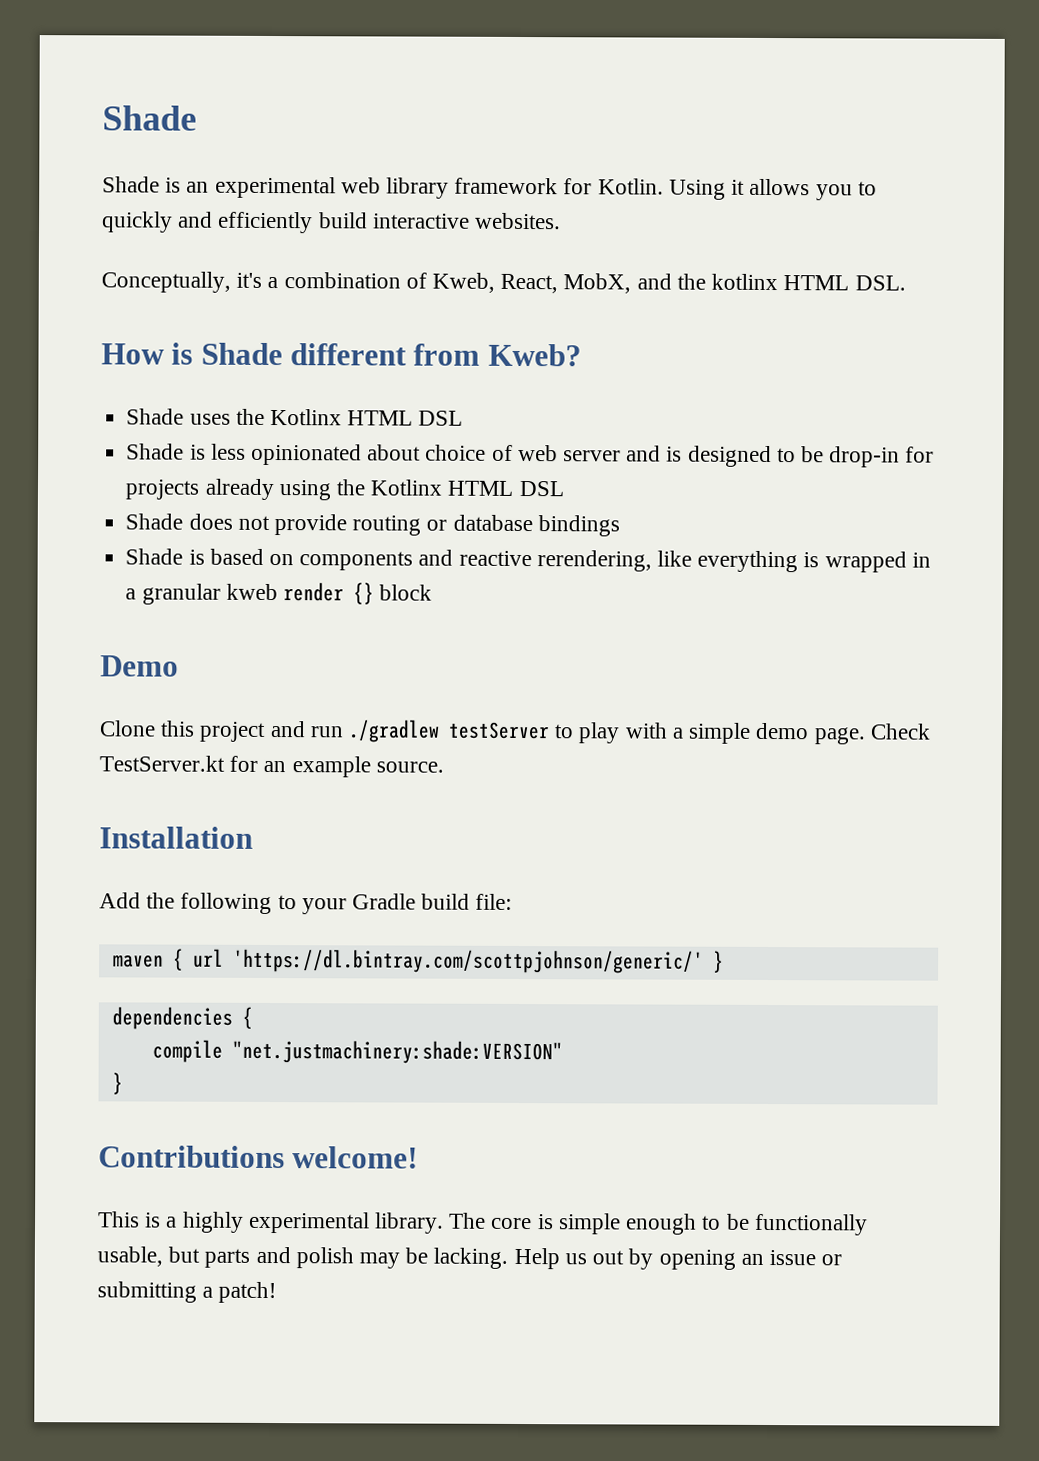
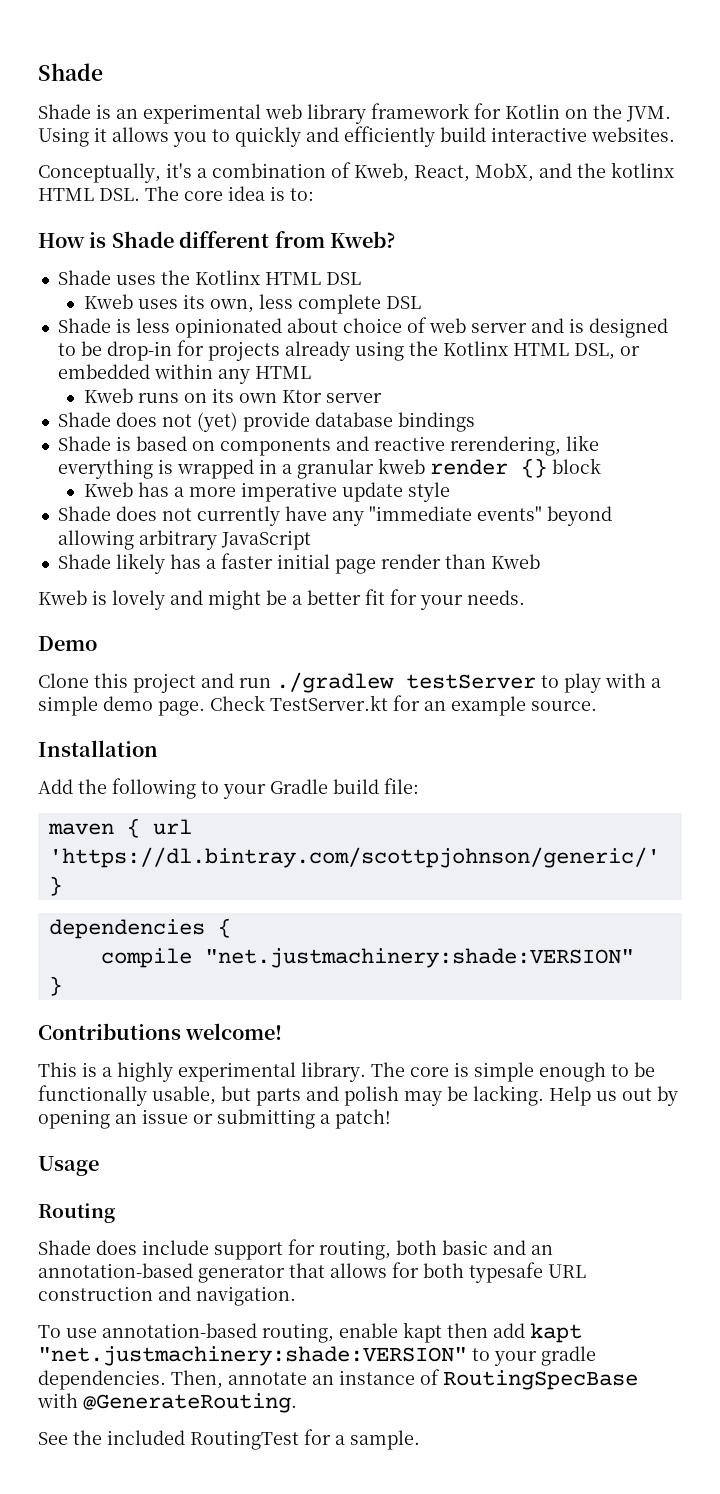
[597,178,664,195] Kotlin. -> [505,104,671,122] Kotlin on the JVM.
(906, 283) none -> [145,186,314,201] The core idea is to:
(464, 418) none -> [83,294,421,314] // Kweb uses its own, less complete DSL
[518,480,565,497] [125,513,448,536] DSL // Shade does not provide routing or -> [573,343,640,360] [57,364,311,384] [83,388,382,403] [57,412,310,432] DSL, or embedded within any HTML // Kweb runs on its own Ktor server // Shade does not (yet) provide
(433, 592) none -> [83,482,450,502] [57,506,612,526] [57,530,311,550] [57,553,540,574] [38,589,525,610] // Kweb has a more imperative update style // Shade does not currently have any "immediate events" beyond allowing arbitrary JavaScript // Shade likely has a faster initial page render than Kweb // Kweb is lovely and might be a better fit for your needs.
(278, 1292) none -> [38,1156,99,1176] [38,1203,115,1223] [38,1239,553,1260] [38,1262,586,1283] [38,1286,296,1306] [38,1322,582,1343] [38,1346,596,1366] [38,1369,638,1390] [37,1393,297,1413] [38,1429,420,1450] // Usage // Routing // Shade does include support for routing, both basic and an annotation-based generator that allows for both typesafe URL construction and navigation. // To use annotation-based routing, enable kapt then add kapt "net.justmachinery:shade:VERSION" to your gradle dependencies. Then, annotate an instance of RoutingSpecBase with @GenerateRouting. // See the included RoutingTest for a sample.

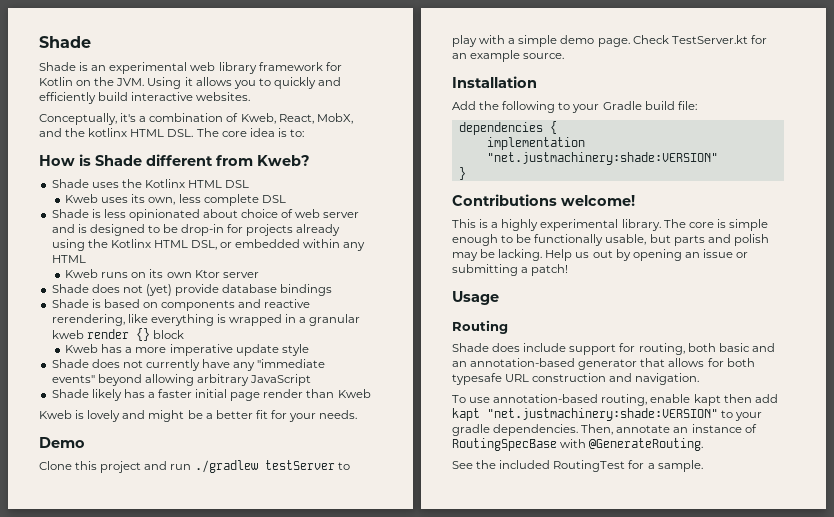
[47,818,192,838] [48,847,660,868] [48,876,62,896] // maven { url 'https://dl.bintray.com/scottpjohnson/generic/' } -> (697, 105) none
[100,948,192,968] compile -> [486,137,585,150] implementation

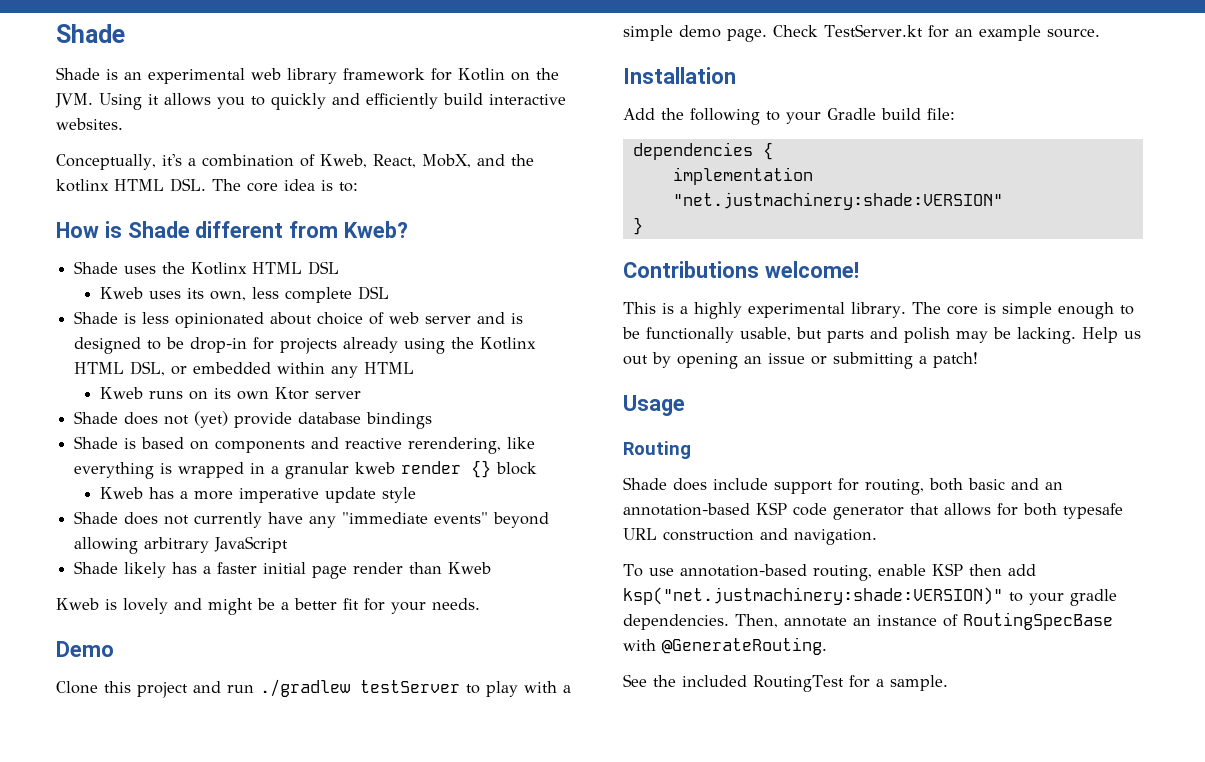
(576, 362) none -> [756,502,827,516] KSP code
[693,394,721,406] kapt -> [931,563,963,576] KSP
[452,408,718,421] kapt "net.justmachinery:shade:VERSION" -> [623,587,1003,605] ksp("net.justmachinery:shade:VERSION)"

